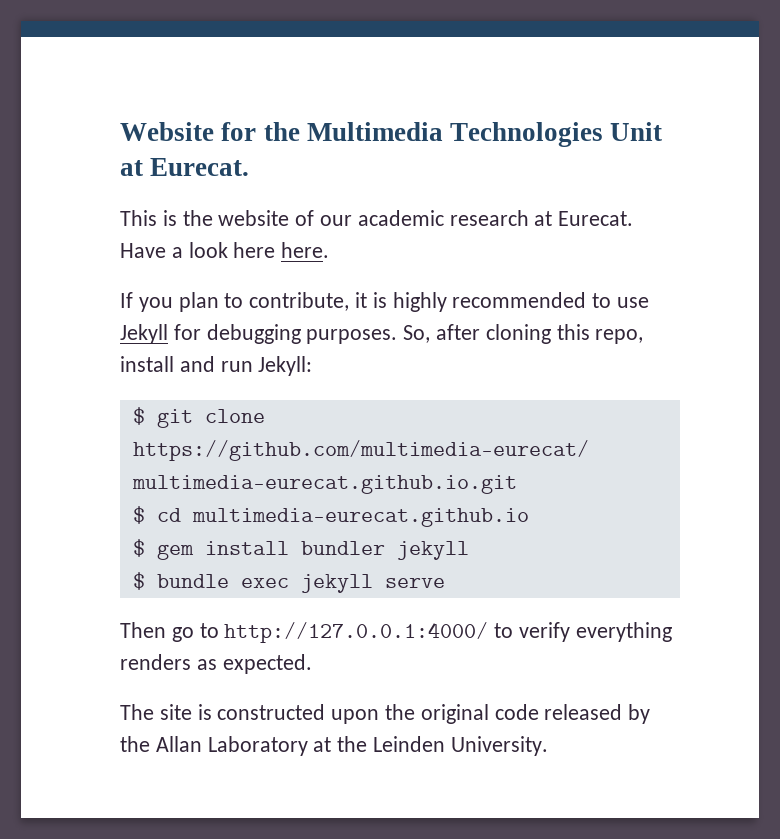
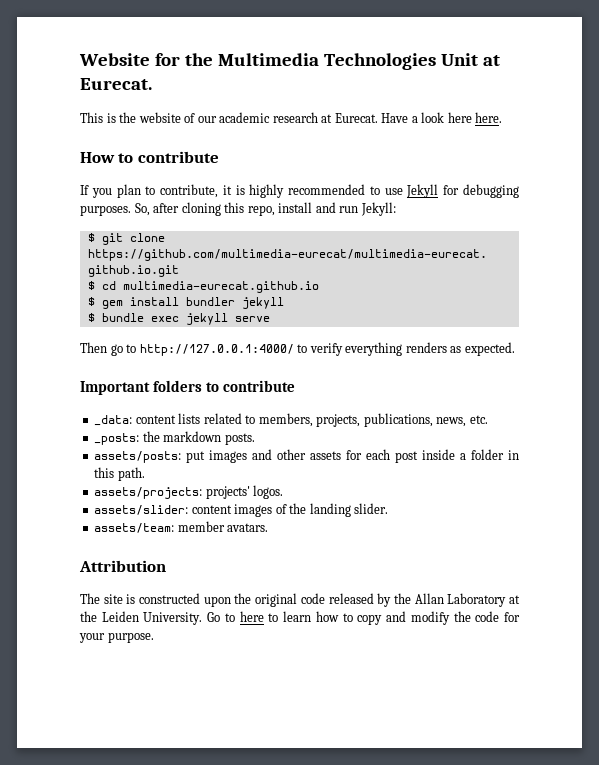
(330, 250) none -> [80,151,219,163] // How to contribute
(312, 664) none -> [80,380,295,395] [94,413,488,427] [94,431,255,445] [94,449,520,463] [94,467,145,481] [94,485,284,499] [94,503,389,517] [94,521,269,533] [79,560,166,572] // Important folders to contribute // _data: content lists related to members, projects, publications, news, etc. // _posts: the markdown posts. // assets/posts: put images and other assets for each post inside a folder in this path. // assets/projects: projects' logos. // assets/slider: content images of the landing slider. // assets/team: member avatars. // Attribution
[373,736,548,756] Leinden University. -> [101,611,520,625] [79,632,154,643] Leiden University. Go to here to learn how to copy and modify the code for your purpose.

